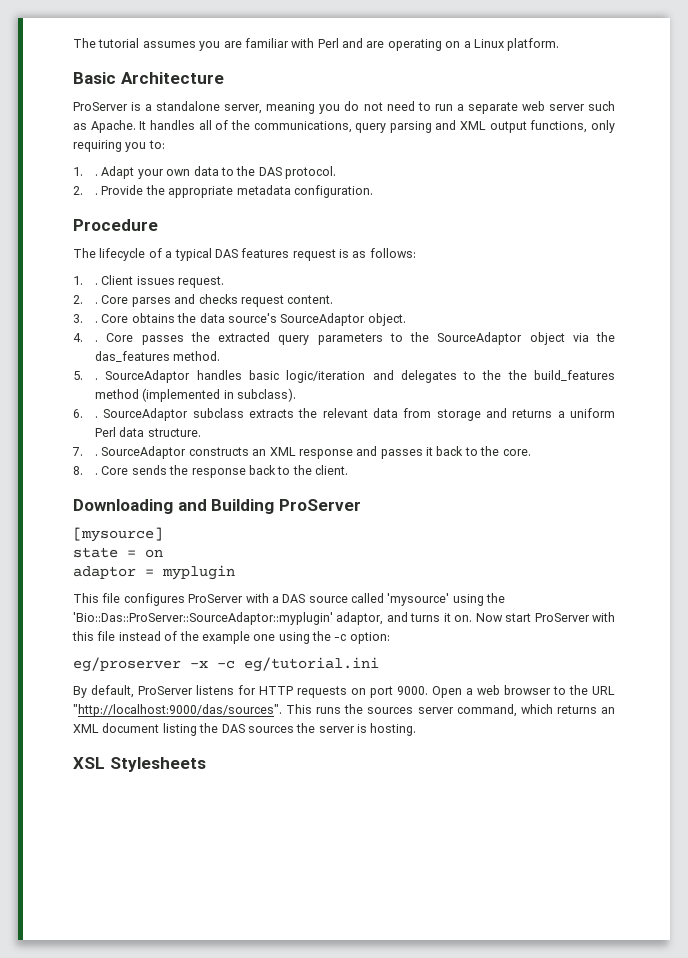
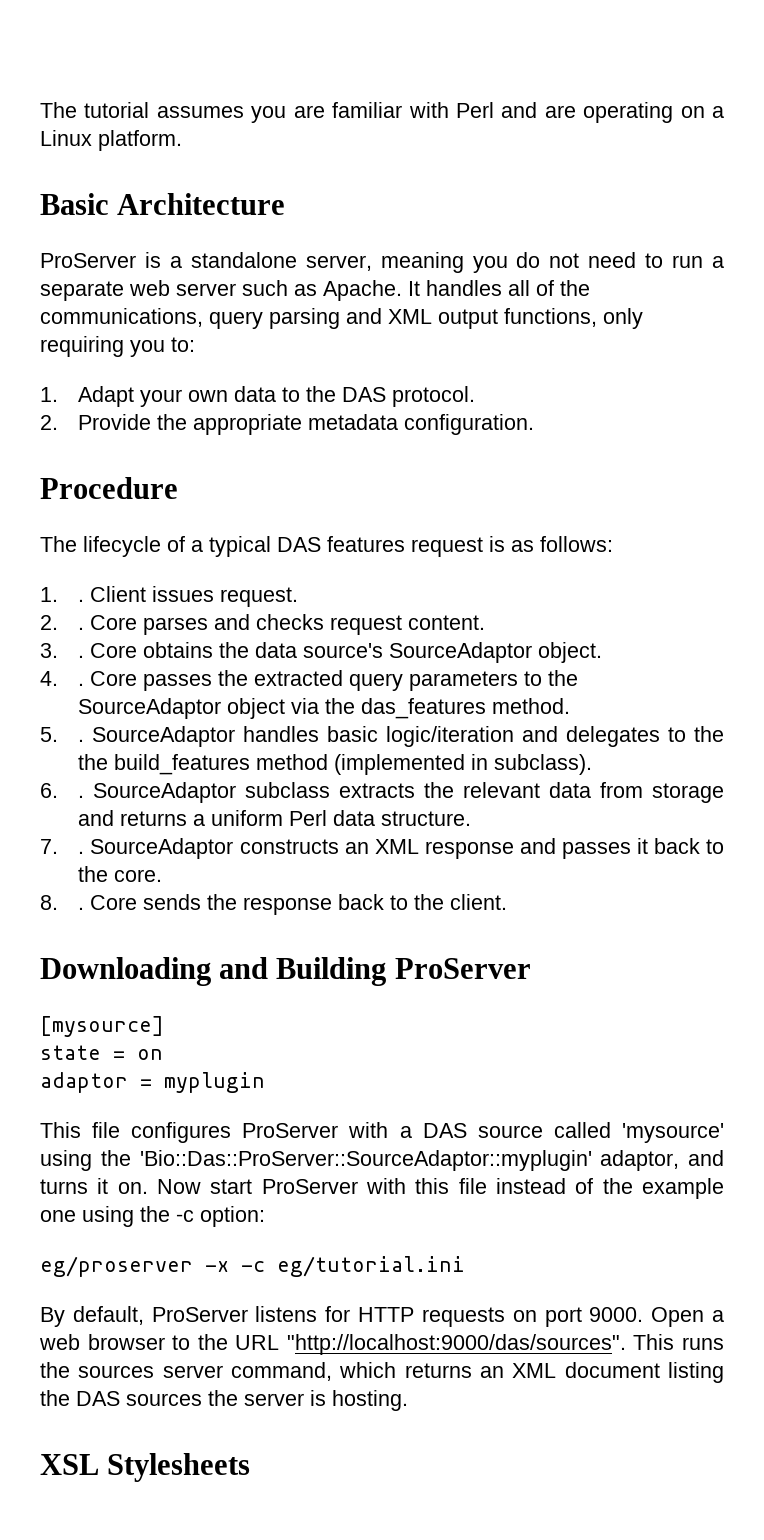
[95,174,99,176] . -> (58, 394) none
[95,193,99,195] . -> (58, 422) none

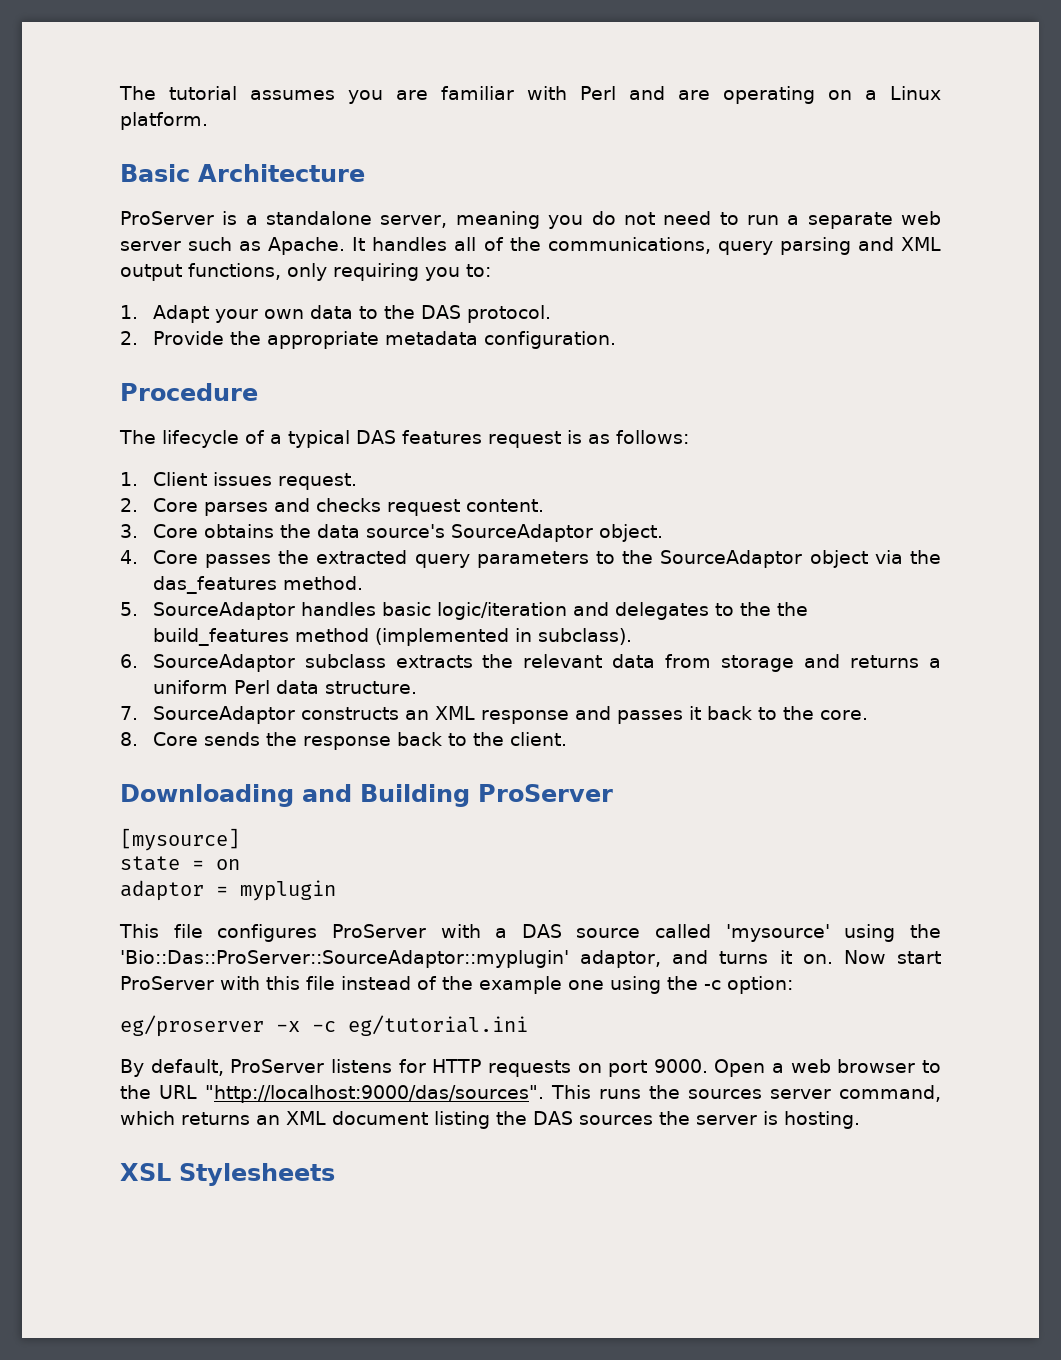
[78,599,85,602] . -> (138, 479) none
[78,627,85,630] . -> (138, 505) none
[78,655,85,658] . -> (138, 531) none
[78,683,85,686] . -> (138, 557) none
[78,739,85,742] . -> (138, 609) none
[78,795,85,798] . -> (138, 661) none
[78,851,85,854] . -> (138, 713) none
[78,907,85,910] . -> (138, 739) none

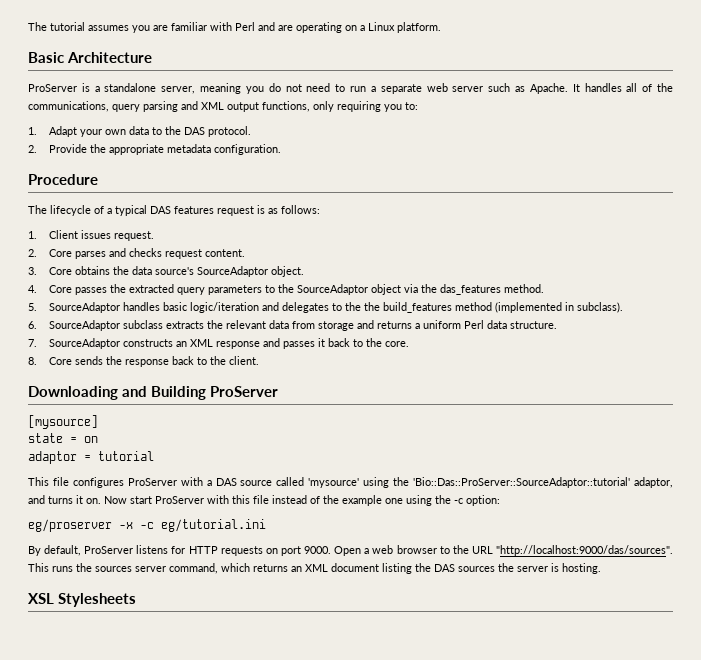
[240,880,336,901] myplugin -> [98,451,154,461] tutorial
[120,950,569,968] 'Bio::Das::ProServer::SourceAdaptor::myplugin' -> [413,477,631,488] 'Bio::Das::ProServer::SourceAdaptor::tutorial'

